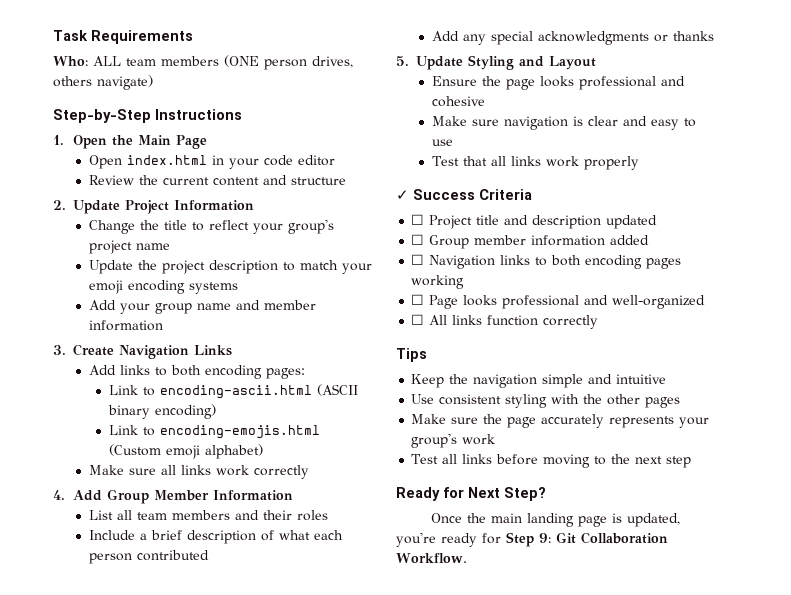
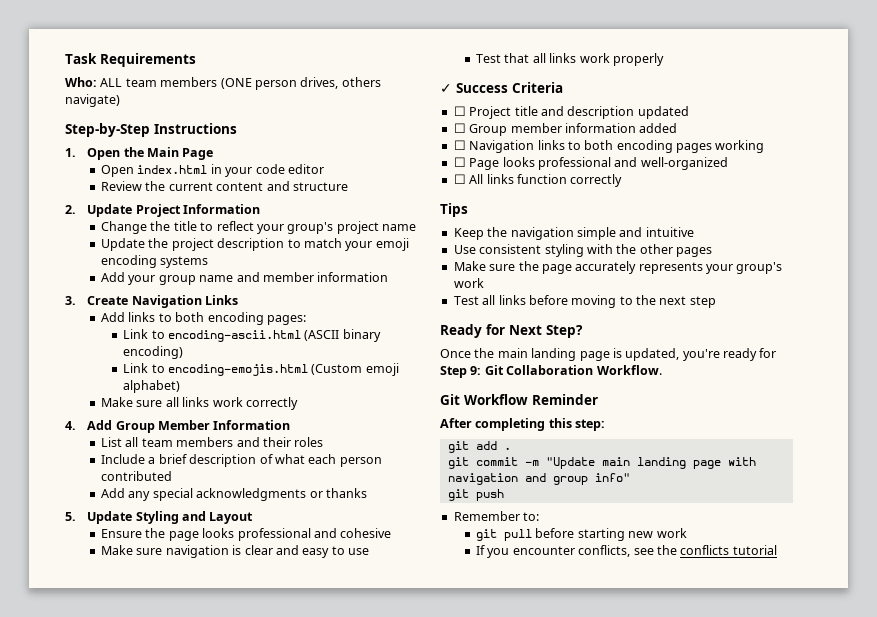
(467, 558) none -> [440,394,598,405] [440,418,606,431] [447,441,511,453] [447,457,756,469] [447,473,630,485] [447,489,504,501] [453,511,540,521] [476,528,687,541] [476,545,777,558] // Git Workflow Reminder // After completing this step: // git add . // git commit -m "Update main landing page with navigation and group info" // git push // Remember to: // git pull before starting new work // If you encounter conflicts, see the conflicts tutorial

